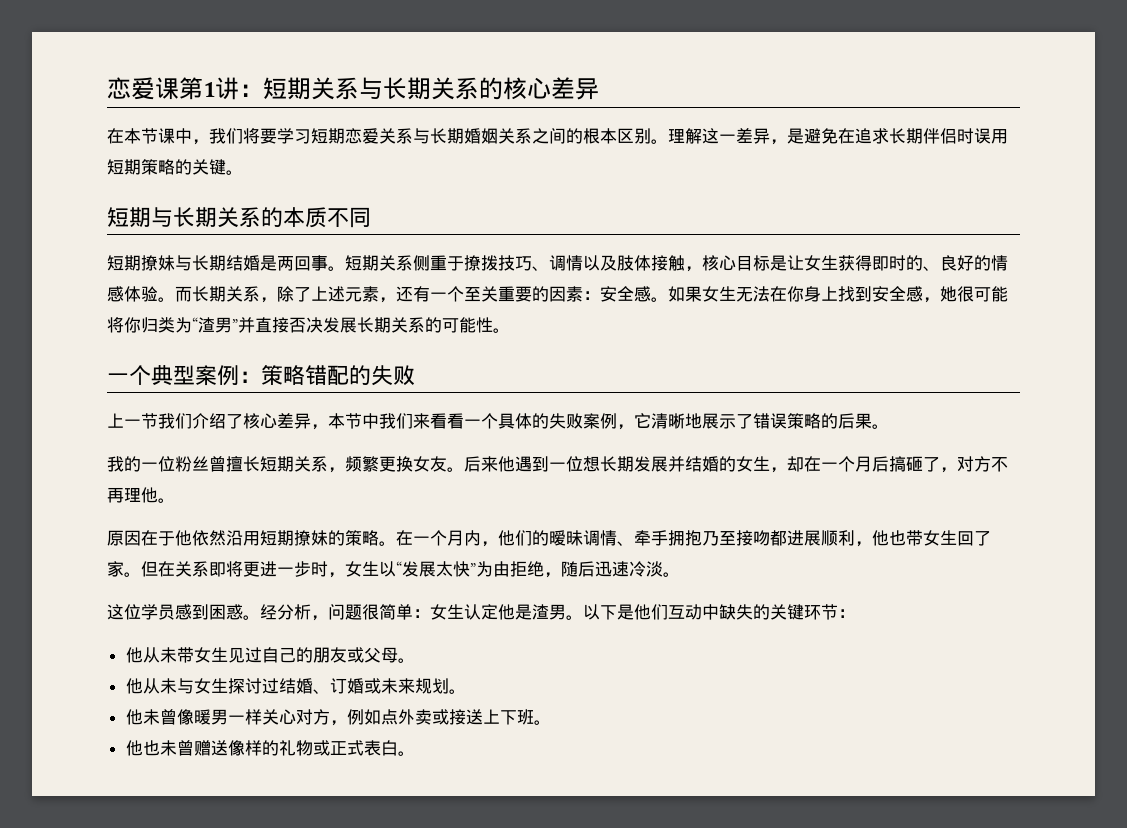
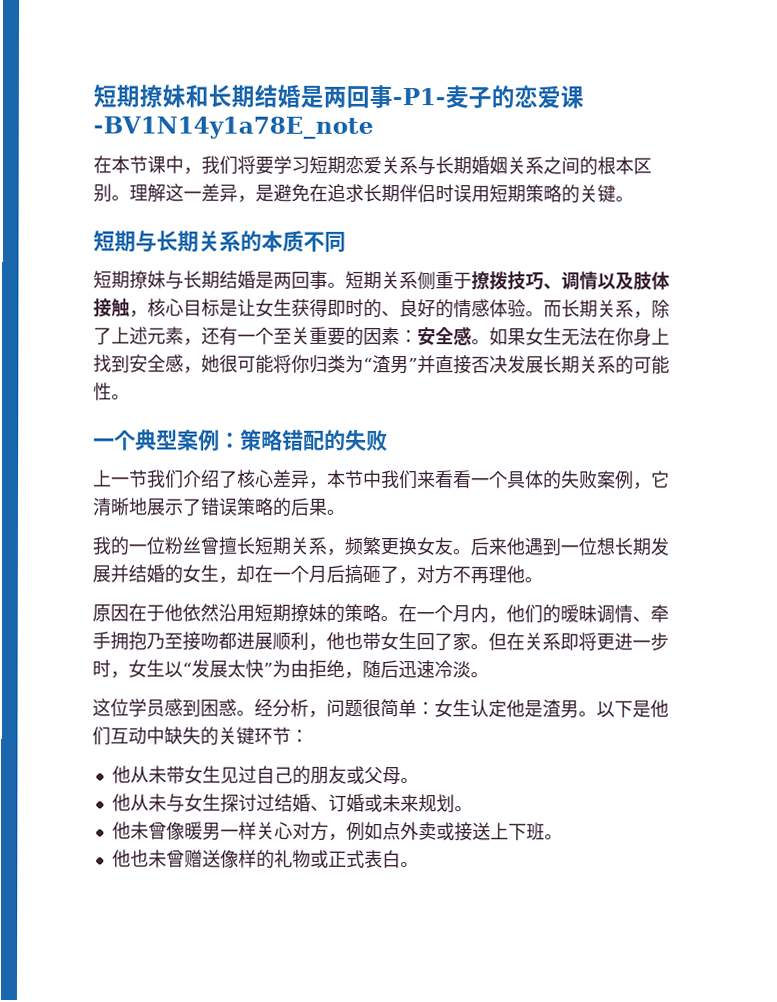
[107,77,599,100] 恋爱课第1讲：短期关系与长期关系的核心差异 -> [93,84,584,109] [93,116,374,139] 短期撩妹和长期结婚是两回事-P1-麦子的恋爱课-BV1N14y1a78E_note

